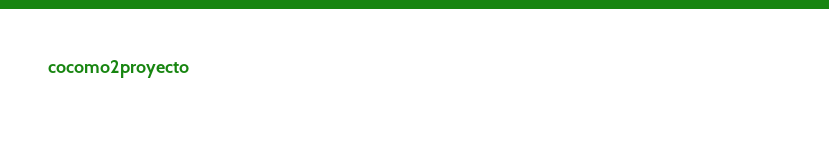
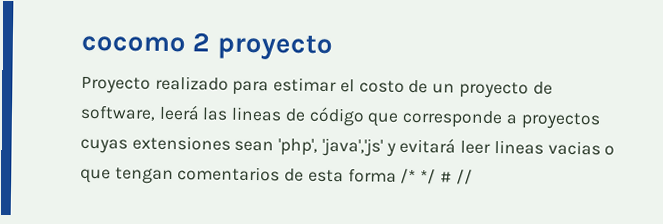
[48,60,189,78] cocomo2proyecto -> [81,32,333,61] [81,75,553,99] [80,104,601,130] [80,135,616,157] [80,166,473,185] cocomo 2 proyecto // Proyecto realizado para estimar el costo de un proyecto de software, leerá las lineas de código que corresponde a proyectos cuyas extensiones sean 'php', 'java','js' y evitará leer lineas vacias o que tengan comentarios de esta forma /* */ # //

